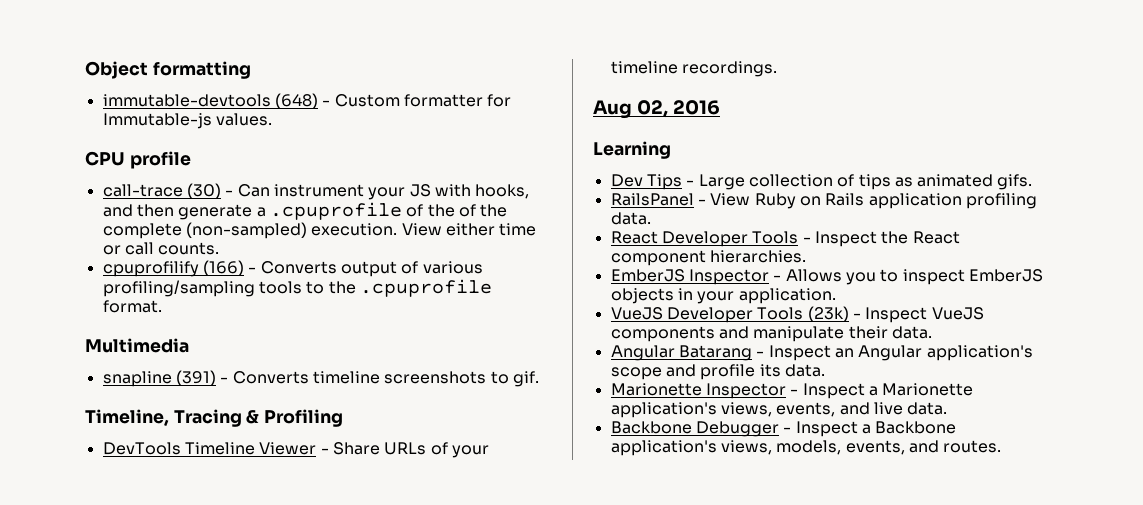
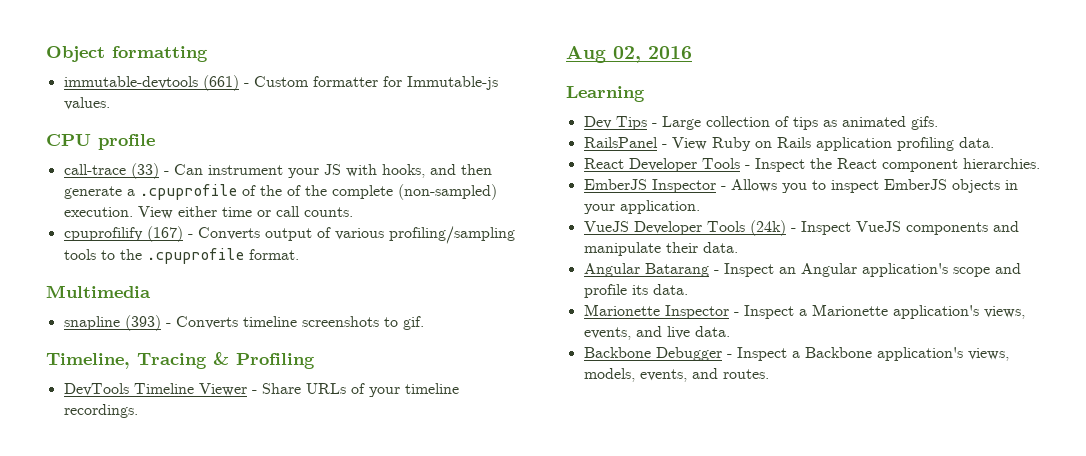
[274,93,318,109] (648) -> [202,75,239,91] (661)
[186,183,221,199] (30) -> [130,163,159,179] (33)
[202,260,244,276] (166) -> [146,226,183,242] (167)
[175,370,216,386] (391) -> [124,315,161,331] (393)
[807,306,849,322] (23k) -> [749,220,786,236] (24k)

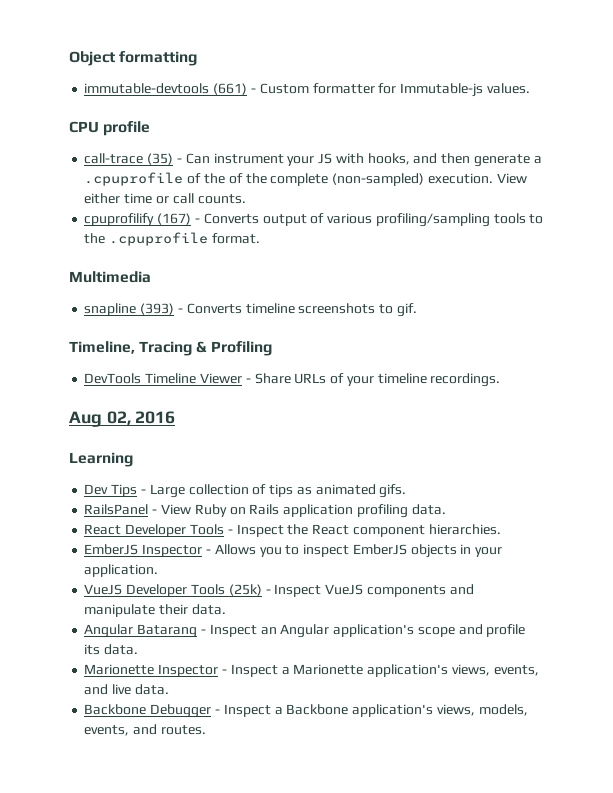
[130,163,159,179] (33) -> [147,153,174,165] (35)
[749,220,786,236] (24k) -> [228,584,262,596] (25k)

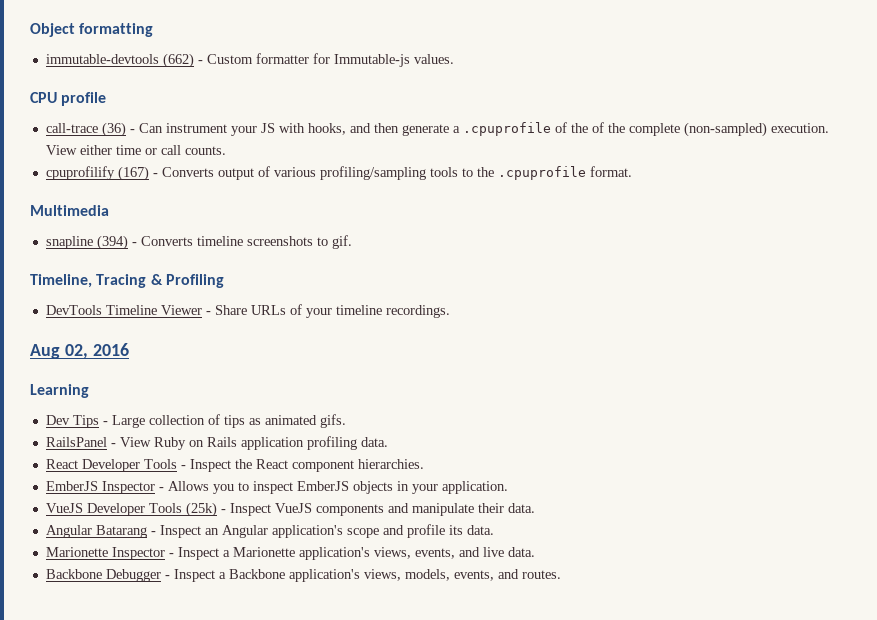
[213,83,248,95] (661) -> [162,53,194,68] (662)
[147,153,174,165] (35) -> [101,122,126,137] (36)
[140,303,175,315] (393) -> [96,235,128,250] (394)

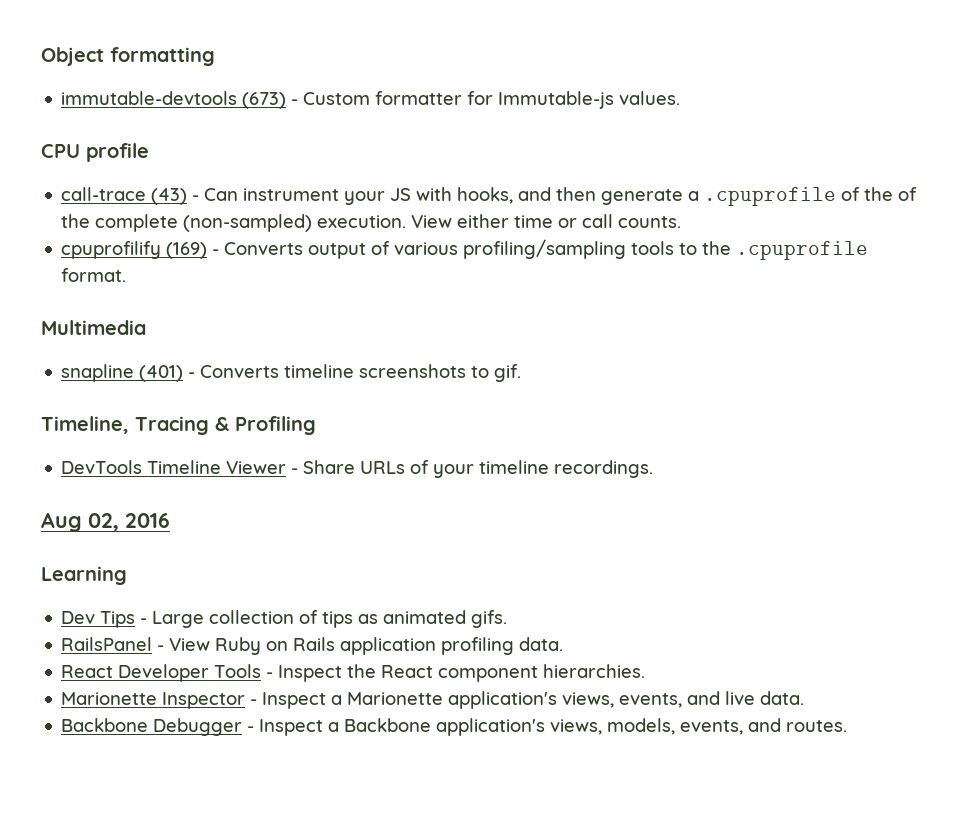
[162,53,194,68] (662) -> [242,92,287,109] (673)
[101,122,126,137] (36) -> [151,188,188,205] (43)
[117,166,149,181] (167) -> [166,242,208,259] (169)
[96,235,128,250] (394) -> [139,365,184,382] (401)
[45,481,508,494] [45,502,535,517] [45,524,494,538] // EmberJS Inspector - Allows you to inspect EmberJS objects in your application. // VueJS Developer Tools (25k) - Inspect VueJS components and manipulate their data. // Angular Batarang - Inspect an Angular application's scope and profile its data. -> (646, 671) none

